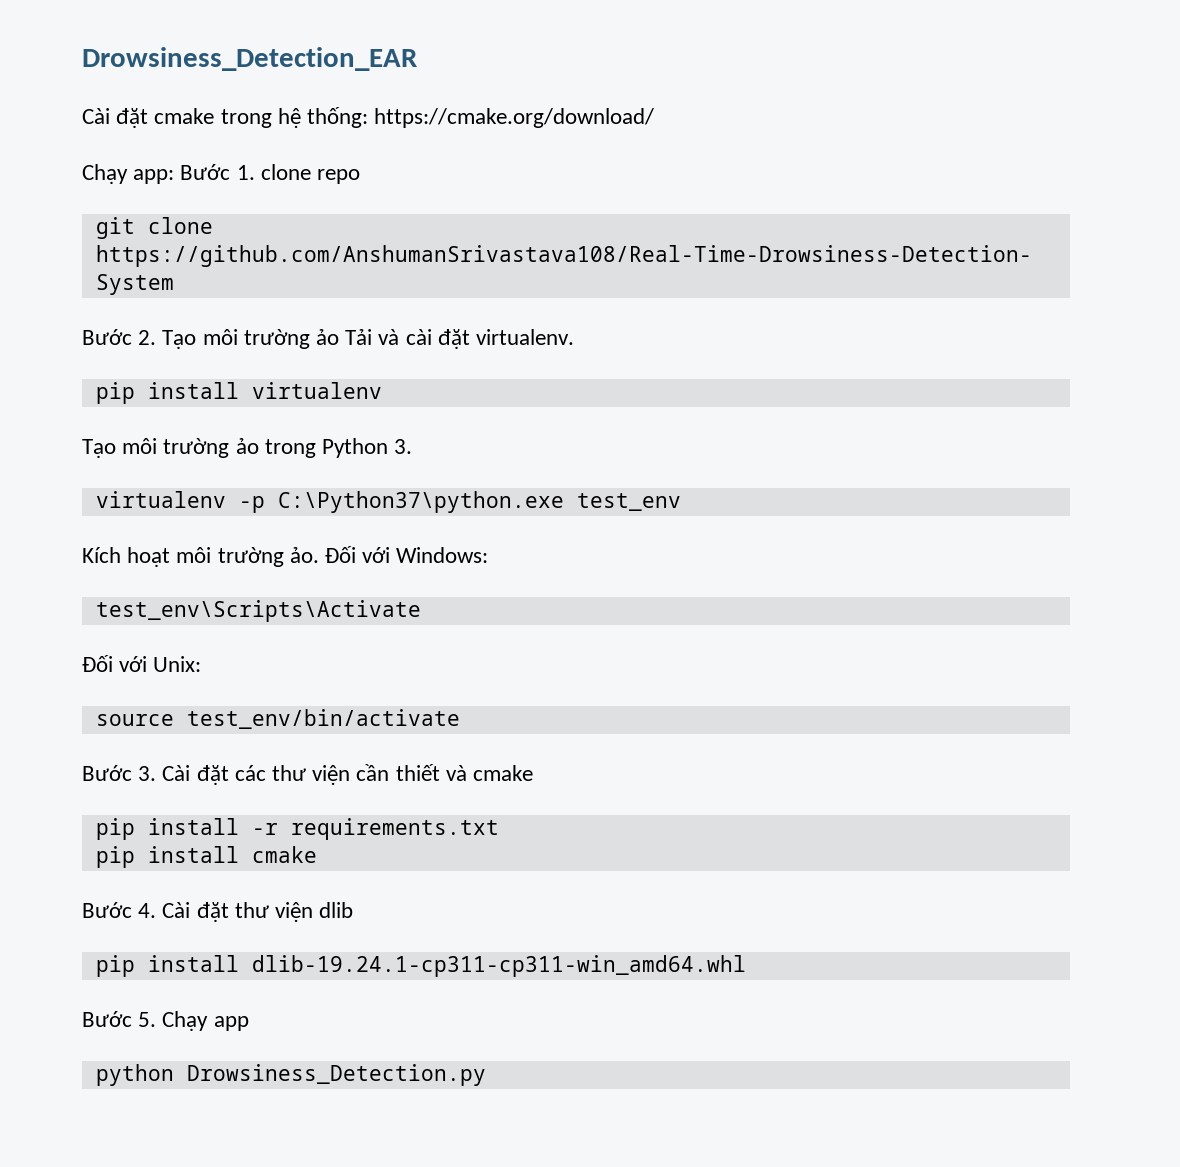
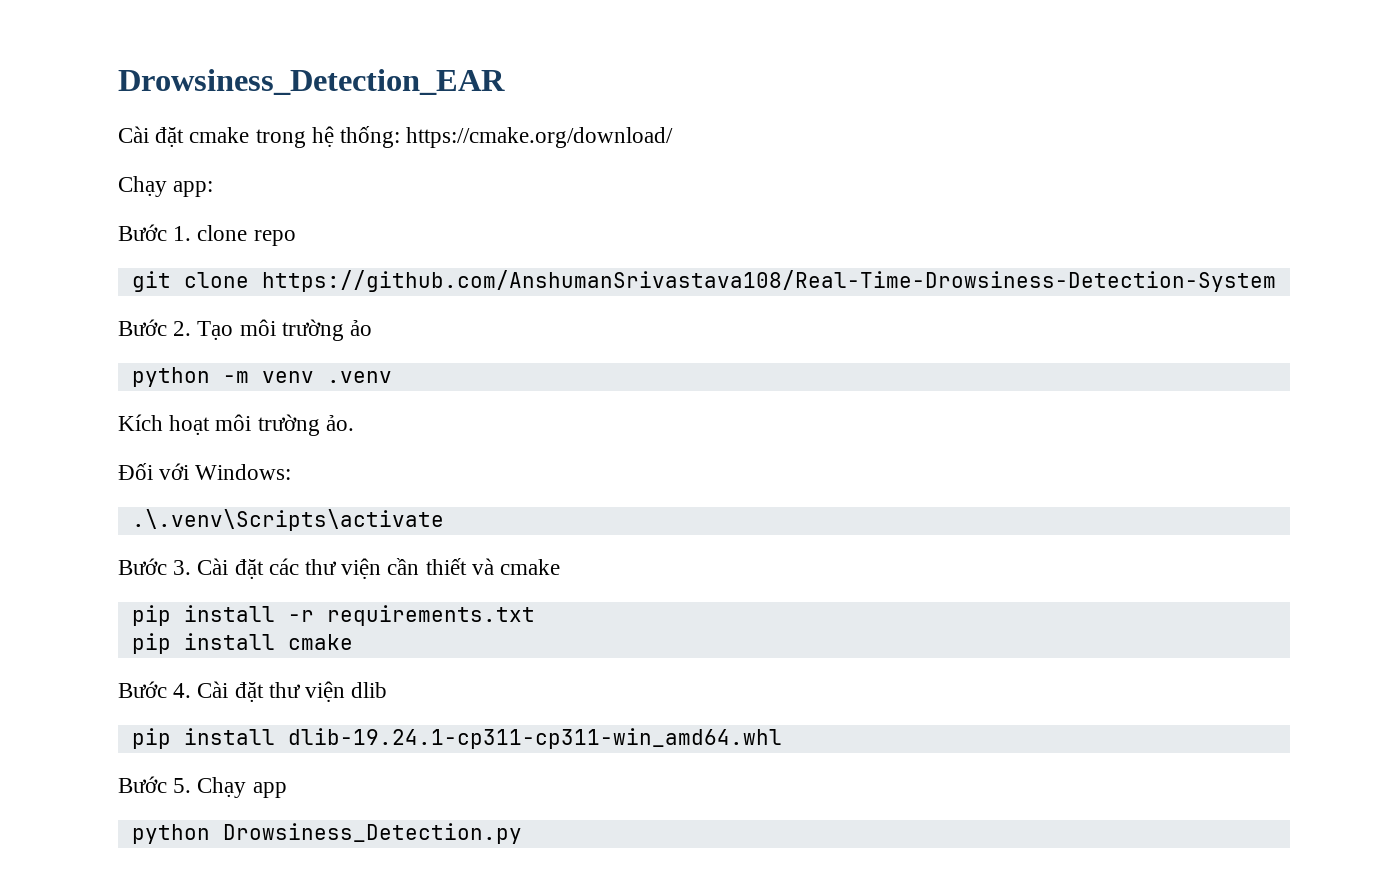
(175, 176) none -> (214, 189) //
[345,329,575,349] [95,382,382,404] [82,438,413,458] [95,491,681,513] Tải và cài đặt virtualenv. // pip install virtualenv // Tạo môi trường ảo trong Python 3. // virtualenv -p C:\Python37\python.exe test_env -> [131,367,392,387] // python -m venv .venv
(319, 555) none -> (354, 423) //
[95,600,421,622] [82,655,202,672] [95,709,460,729] test_env\Scripts\Activate // Đối với Unix: // source test_env/bin/activate -> [131,509,444,531] .\.venv\Scripts\activate

